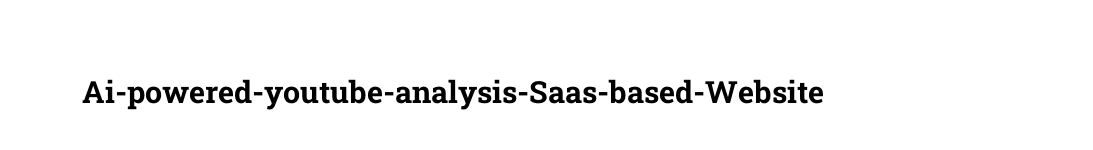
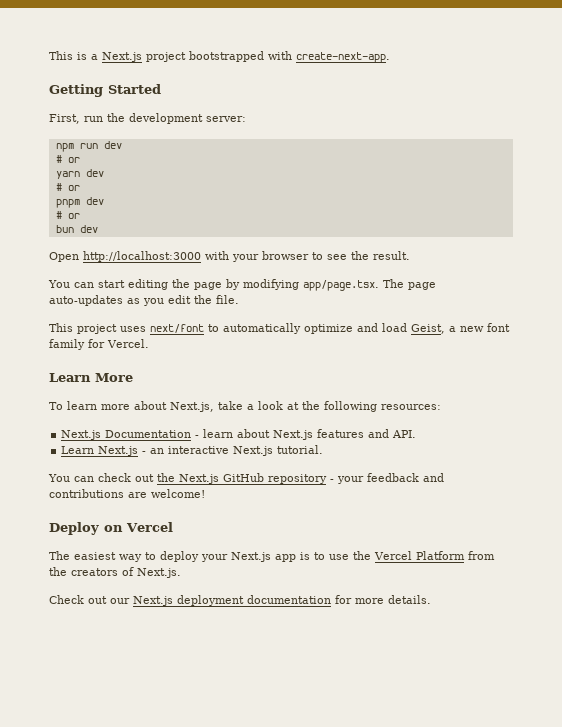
[82,79,824,110] Ai-powered-youtube-analysis-Saas-based-Website -> [49,51,390,63] [49,84,161,97] [49,113,246,124] [55,141,122,152] [55,155,80,163] [55,169,104,179] [55,183,80,191] [55,197,104,208] [55,211,80,219] [55,225,98,233] [49,251,410,262] [48,279,436,291] [49,295,239,306] [49,323,510,334] [49,339,149,350] [49,373,133,382] [49,401,441,412] [61,429,417,440] [61,445,324,456] [48,473,444,484] [49,489,205,498] [49,522,173,535] [49,551,495,562] [49,567,181,578] [49,595,431,606] This is a Next.js project bootstrapped with create-next-app. // Getting Started // First, run the development server: // npm run dev // # or // yarn dev // # or // pnpm dev // # or // bun dev // Open http://localhost:3000 with your browser to see the result. // You can start editing the page by modifying app/page.tsx. The page auto-updates as you edit the file. // This project uses next/font to automatically optimize and load Geist, a new font family for Vercel. // Learn More // To learn more about Next.js, take a look at the following resources: // Next.js Documentation - learn about Next.js features and API. // Learn Next.js - an interactive Next.js tutorial. // You can check out the Next.js GitHub repository - your feedback and contributions are welcome! // Deploy on Vercel // The easiest way to deploy your Next.js app is to use the Vercel Platform from the creators of Next.js. // Check out our Next.js deployment documentation for more details.

